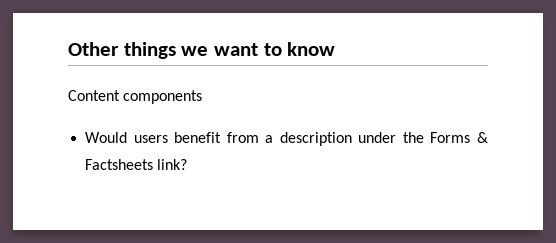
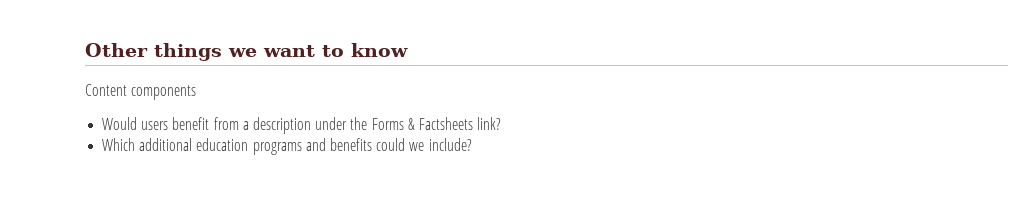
(188, 164) none -> [102,138,472,155] // Which additional education programs and benefits could we include?

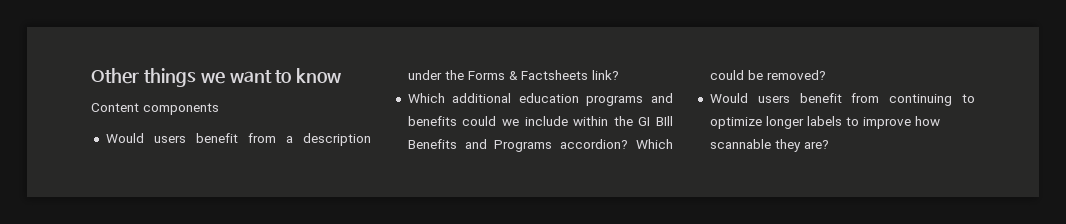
[428,138,472,151] include? -> [524,116,673,126] [407,139,673,152] [709,70,826,80] [709,93,975,106] [709,116,940,129] [709,139,829,152] include within the GI BIll Benefits and Programs accordion? Which could be removed? // Would users benefit from continuing to optimize longer labels to improve how scannable they are?

